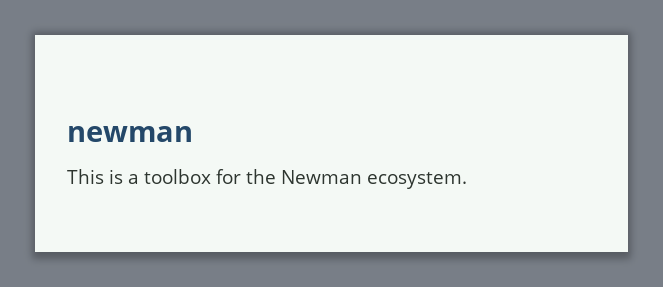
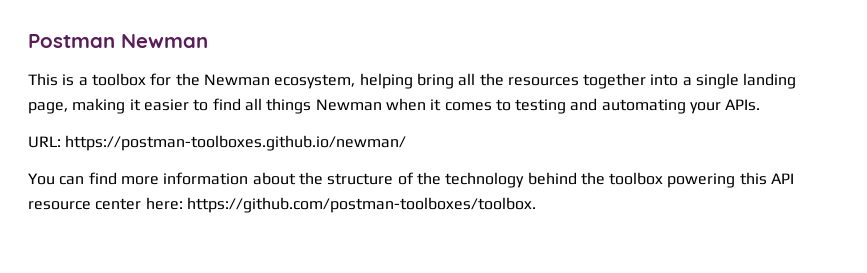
[67,126,193,142] newman -> [28,34,208,48] Postman Newman
[367,172,467,189] ecosystem. -> [274,73,797,89] [28,98,761,114] [28,135,407,151] [28,172,795,188] [28,197,536,213] ecosystem, helping bring all the resources together into a single landing page, making it easier to find all things Newman when it comes to testing and automating your APIs. // URL: https://postman-toolboxes.github.io/newman/ // You can find more information about the structure of the technology behind the toolbox powering this API resource center here: https://github.com/postman-toolboxes/toolbox.

